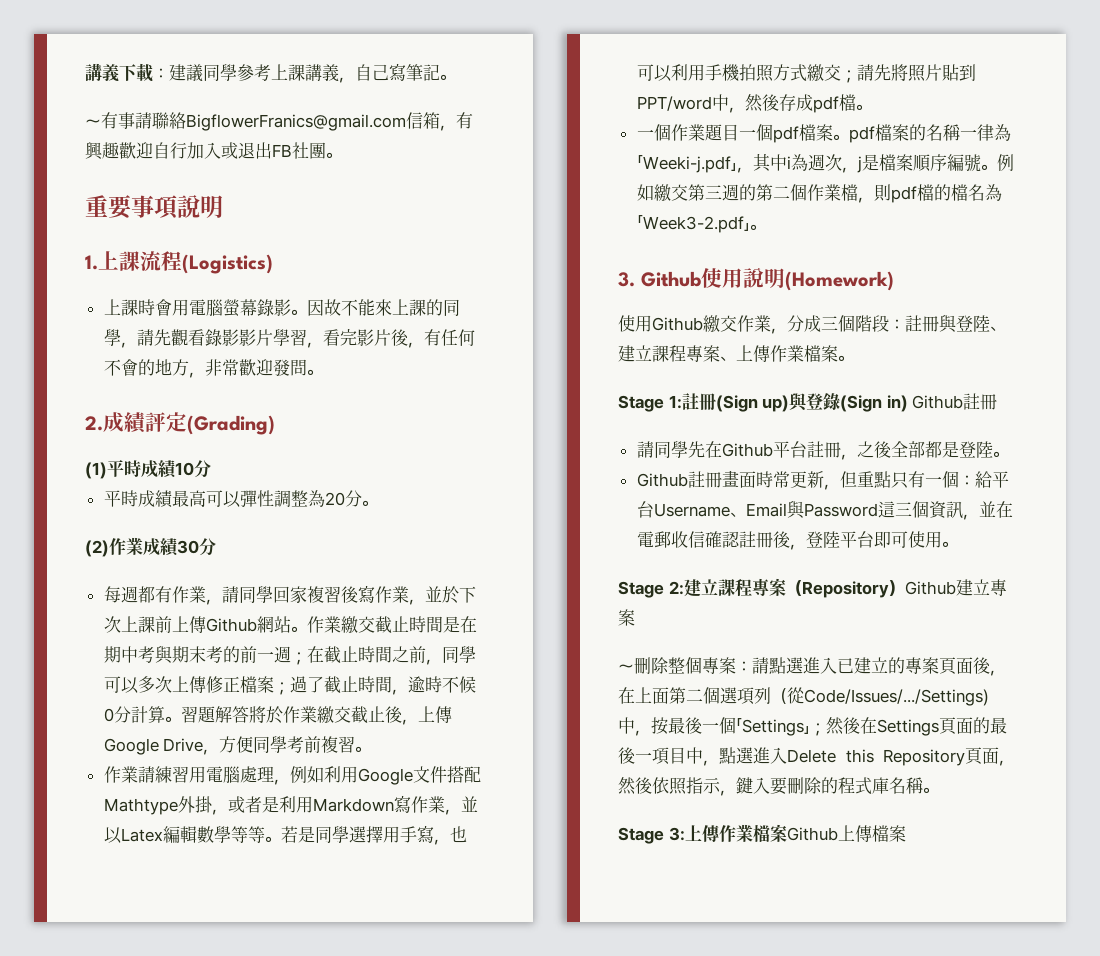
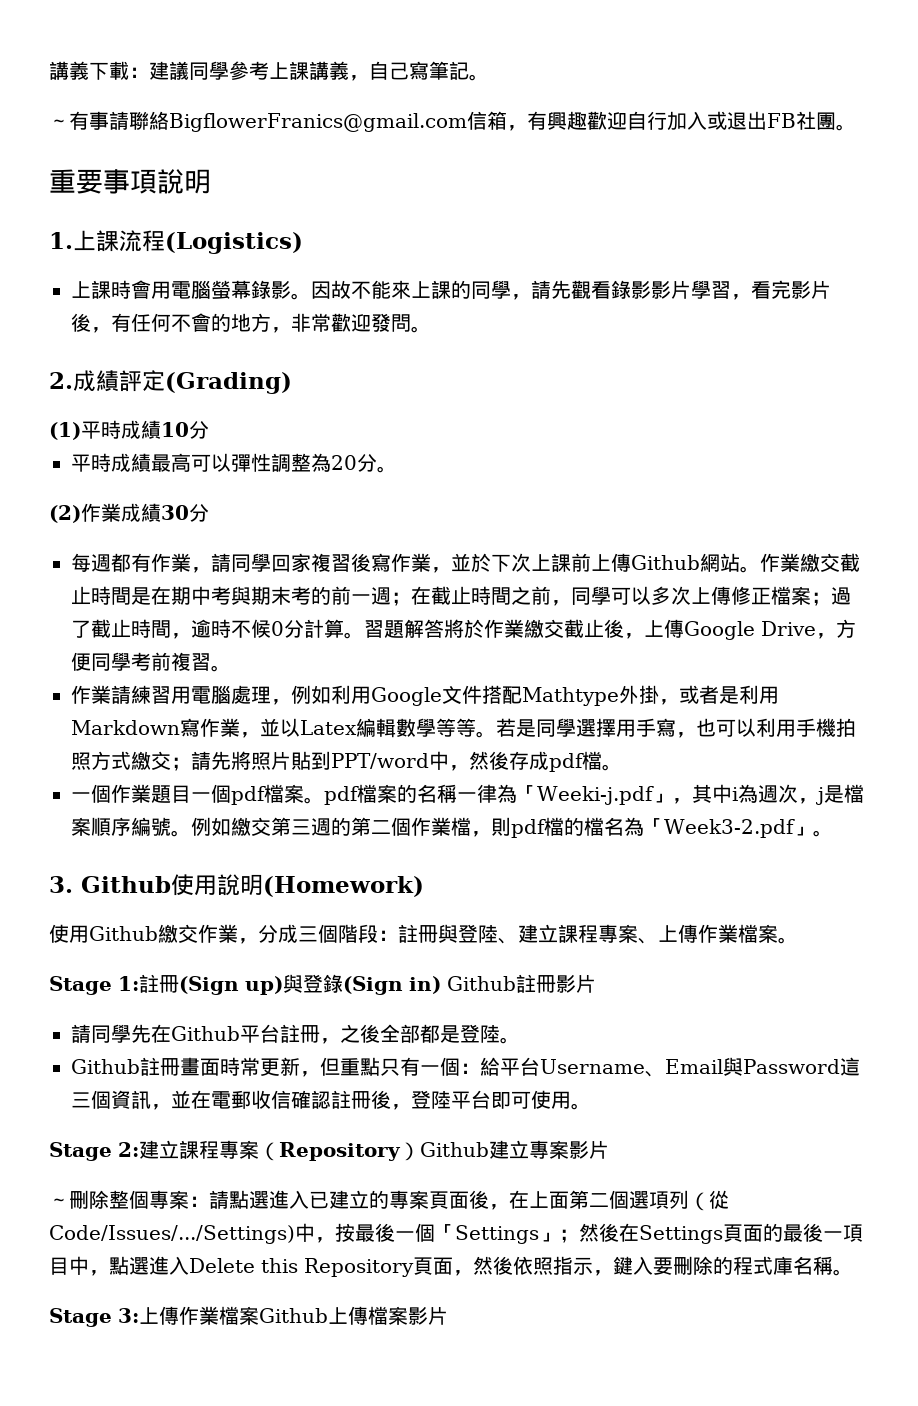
(998, 402) none -> [556,974,596,993] 影片
(635, 617) none -> [569,1140,609,1159] 影片
(906, 833) none -> [408,1306,448,1325] 影片

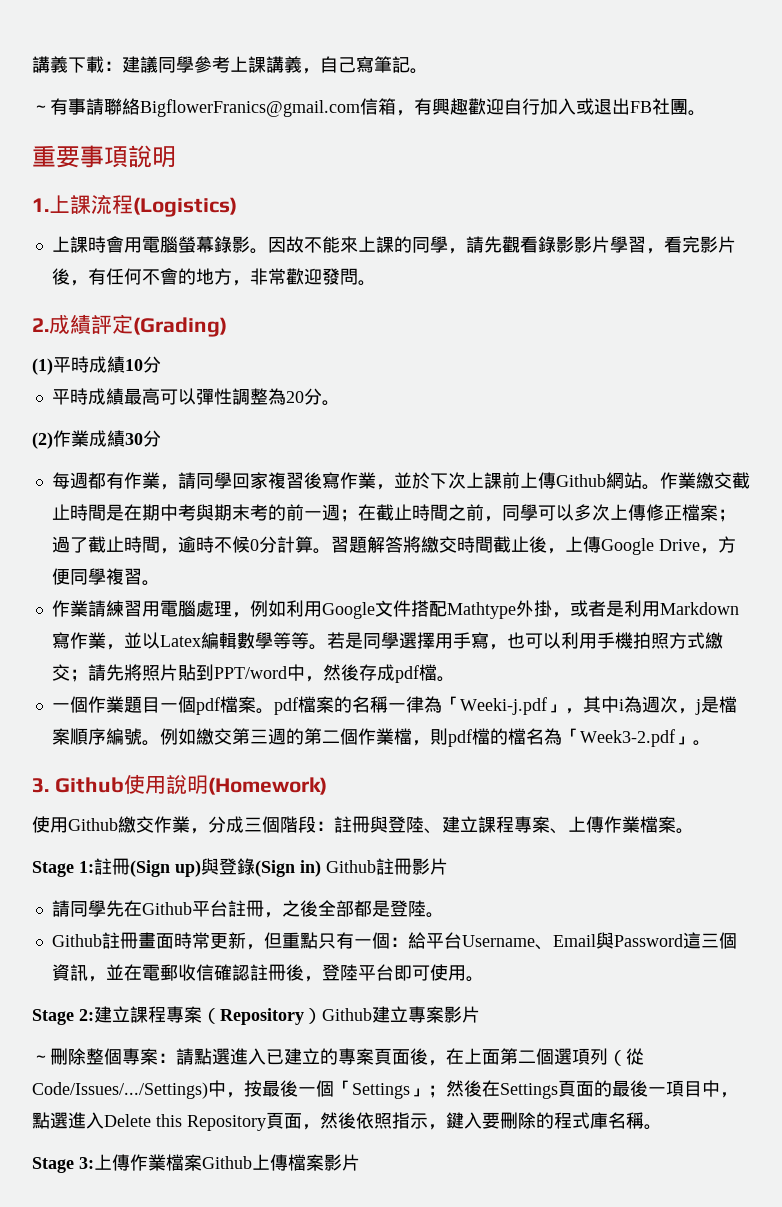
[464,619,564,638] 於作業繳交 -> [420,536,493,553] 繳交時間
[131,652,171,671] 考前 -> (106, 576) none

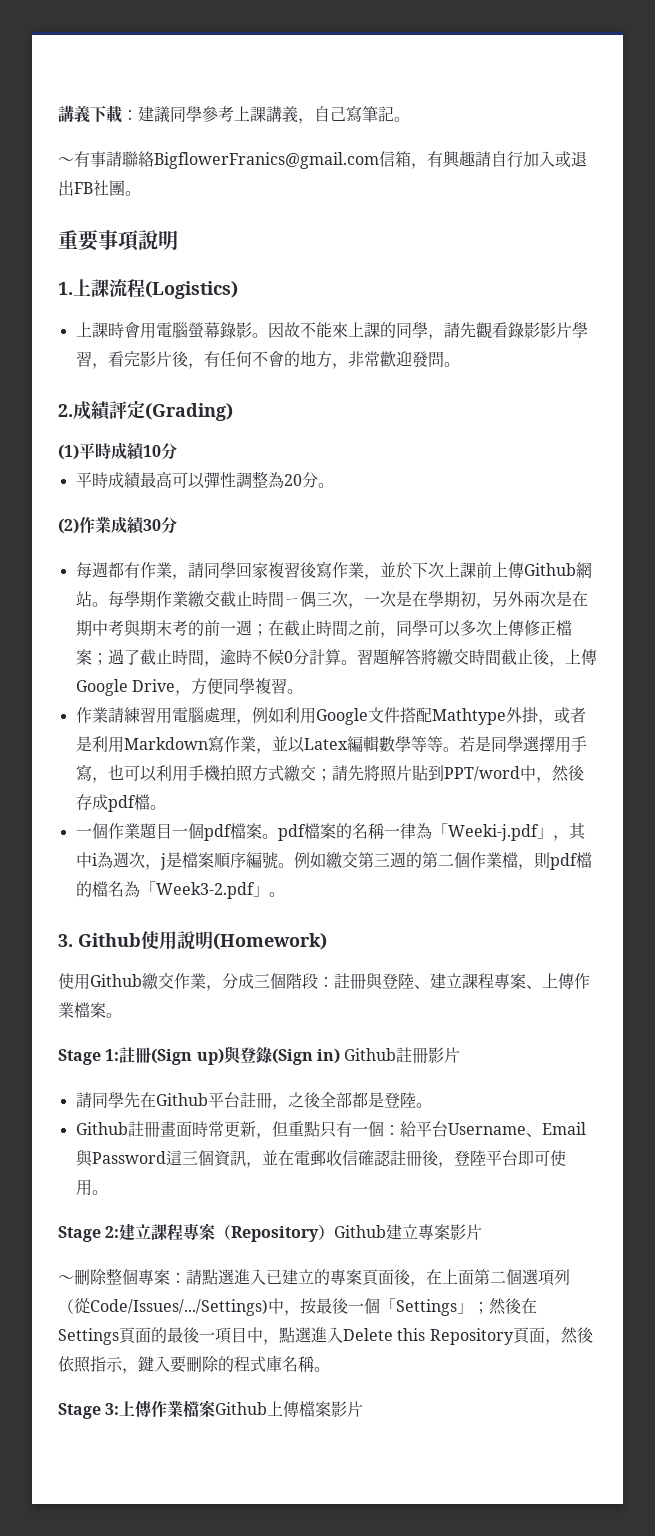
[468,98,504,115] 歡迎 -> [475,151,491,167] 請
(660, 487) none -> [107,591,156,608] 每學期
(106, 512) none -> [283,591,556,609] ㄧ偶三次，一次是在學期初，另外兩次

